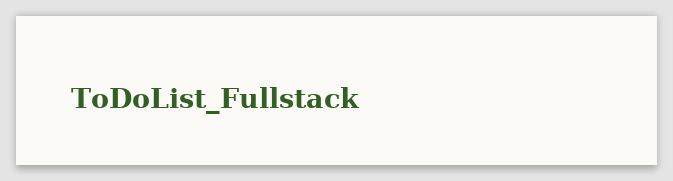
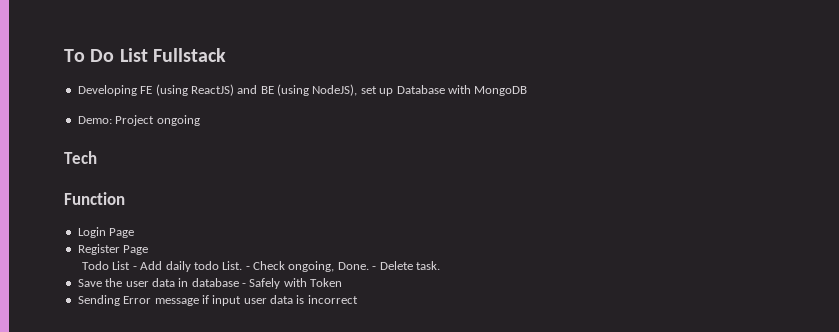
[71,87,360,114] ToDoList_Fullstack -> [64,48,226,62] [77,84,528,96] [77,115,200,126] [64,151,97,164] [64,192,125,205] [77,227,135,238] [77,244,149,255] [82,261,440,272] [77,278,343,289] [77,295,358,306] To Do List Fullstack // Developing FE (using ReactJS) and BE (using NodeJS), set up Database with MongoDB // Demo: Project ongoing // Tech // Function // Login Page // Register Page // Todo List - Add daily todo List. - Check ongoing, Done. - Delete task. // Save the user data in database - Safely with Token // Sending Error message if input user data is incorrect

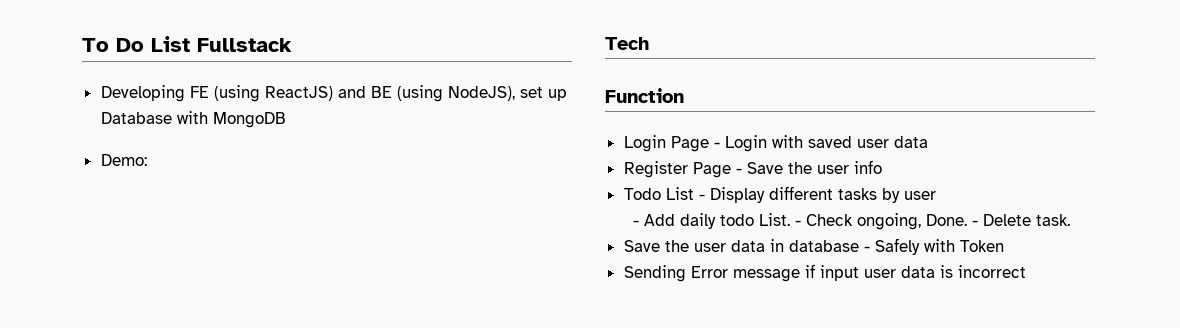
[115,115,200,126] Project ongoing -> (147, 160) none
[77,244,149,255] [82,261,131,270] // Register Page // Todo List -> [713,135,928,152] [623,160,882,178] [623,186,936,203] - Login with saved user data // Register Page - Save the user info // Todo List - Display different tasks by user //

